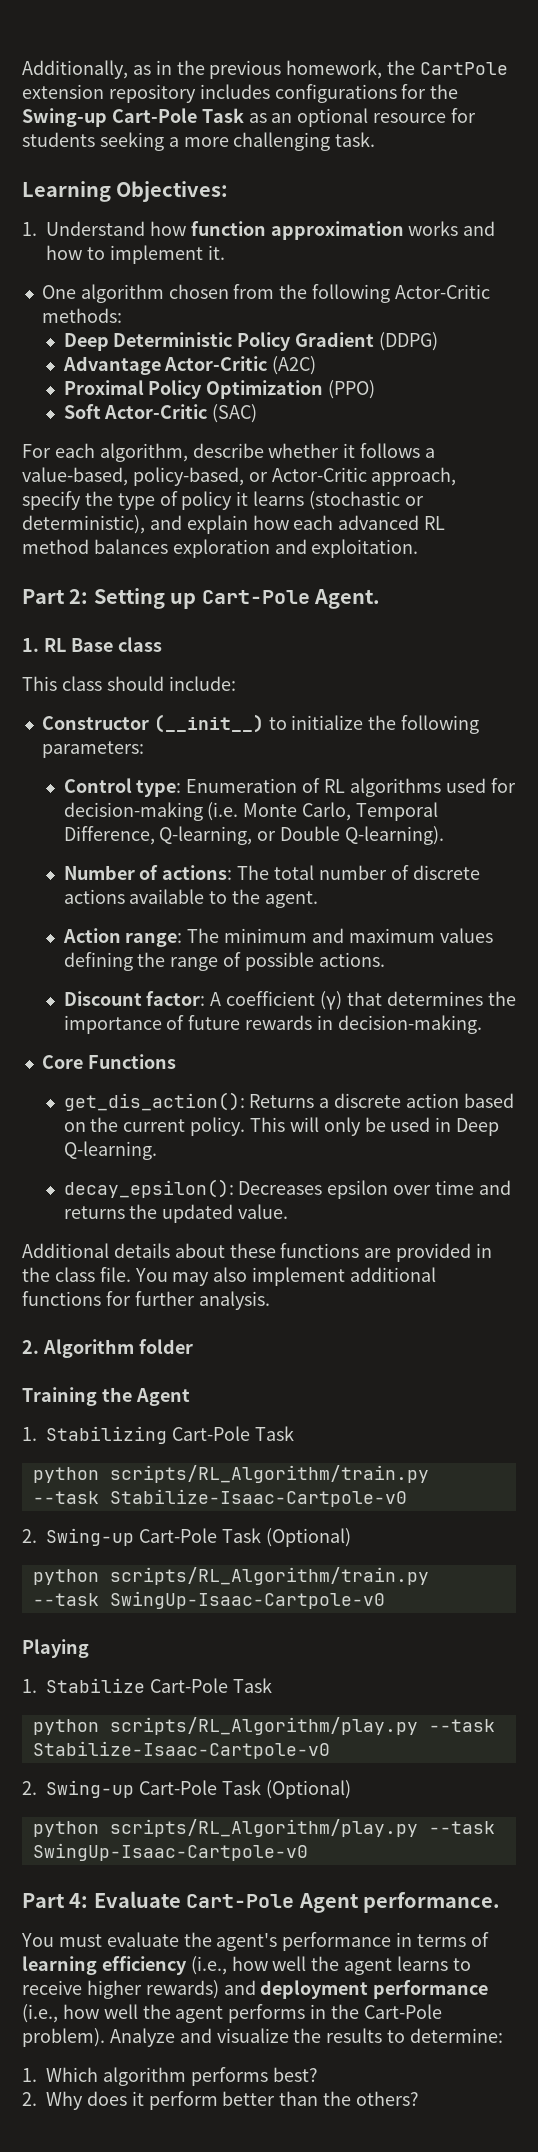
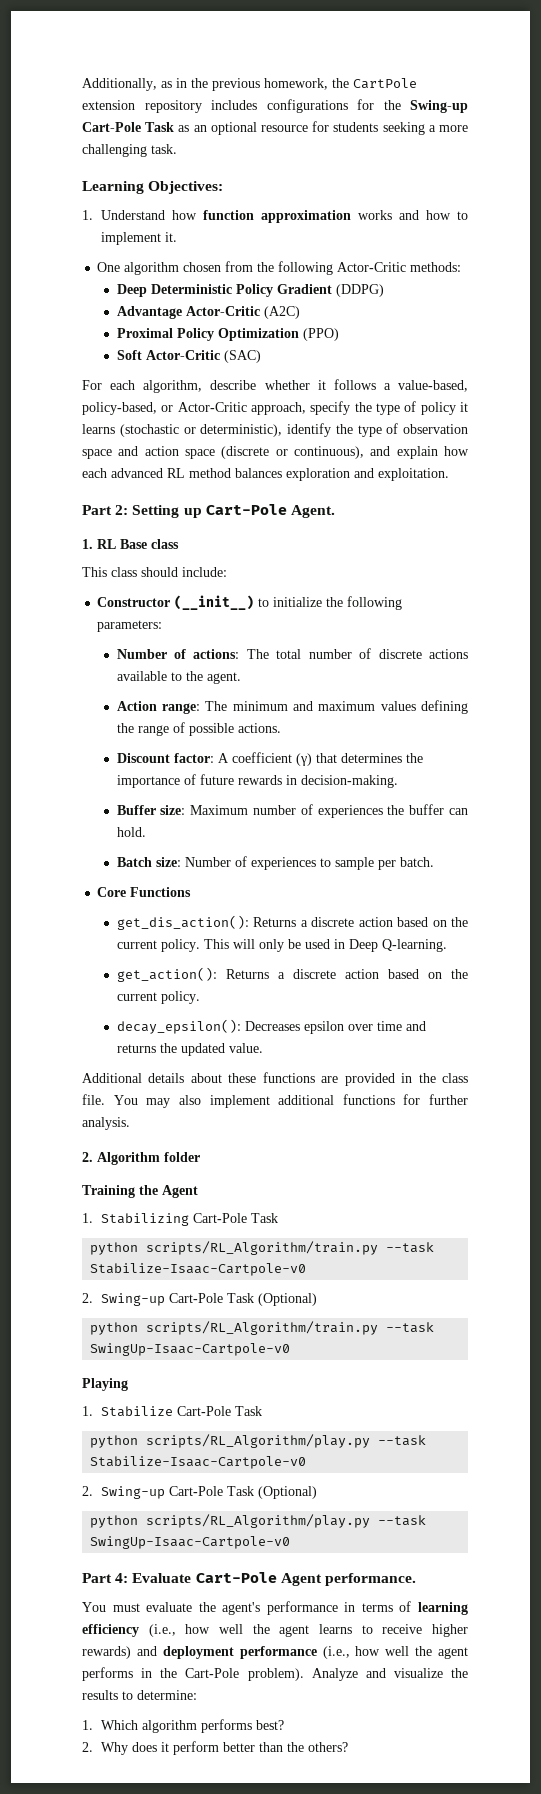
(145, 524) none -> [287,423,468,437] [82,446,364,459] identify the type of observation space and action space (discrete or continuous),
[63,778,516,797] [63,802,438,821] [63,826,444,845] // Control type: Enumeration of RL algorithms used for decision-making (i.e. Monte Carlo, Temporal Difference, Q-learning, or Double Q-learning). -> (163, 626) none
(482, 1024) none -> [116,804,468,818] [116,827,146,837] [116,856,434,870] // Buffer size: Maximum number of experiences the buffer can hold. // Batch size: Number of experiences to sample per batch.
(157, 1150) none -> [116,967,469,982] [116,991,200,1004] // get_action(): Returns a discrete action based on the current policy.

